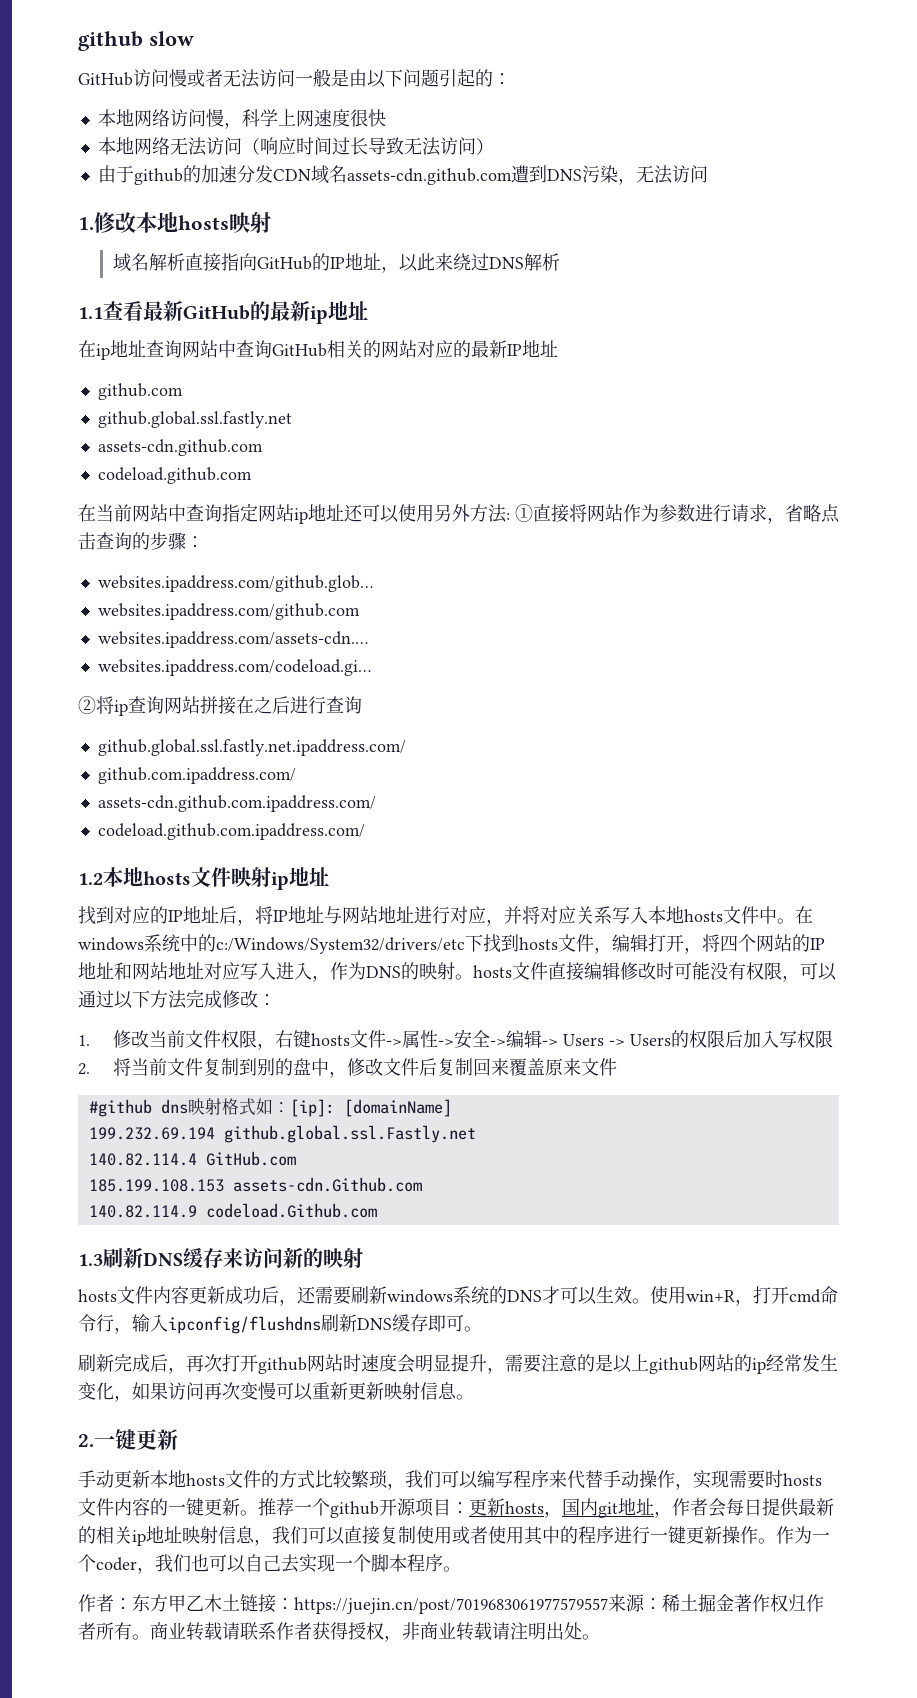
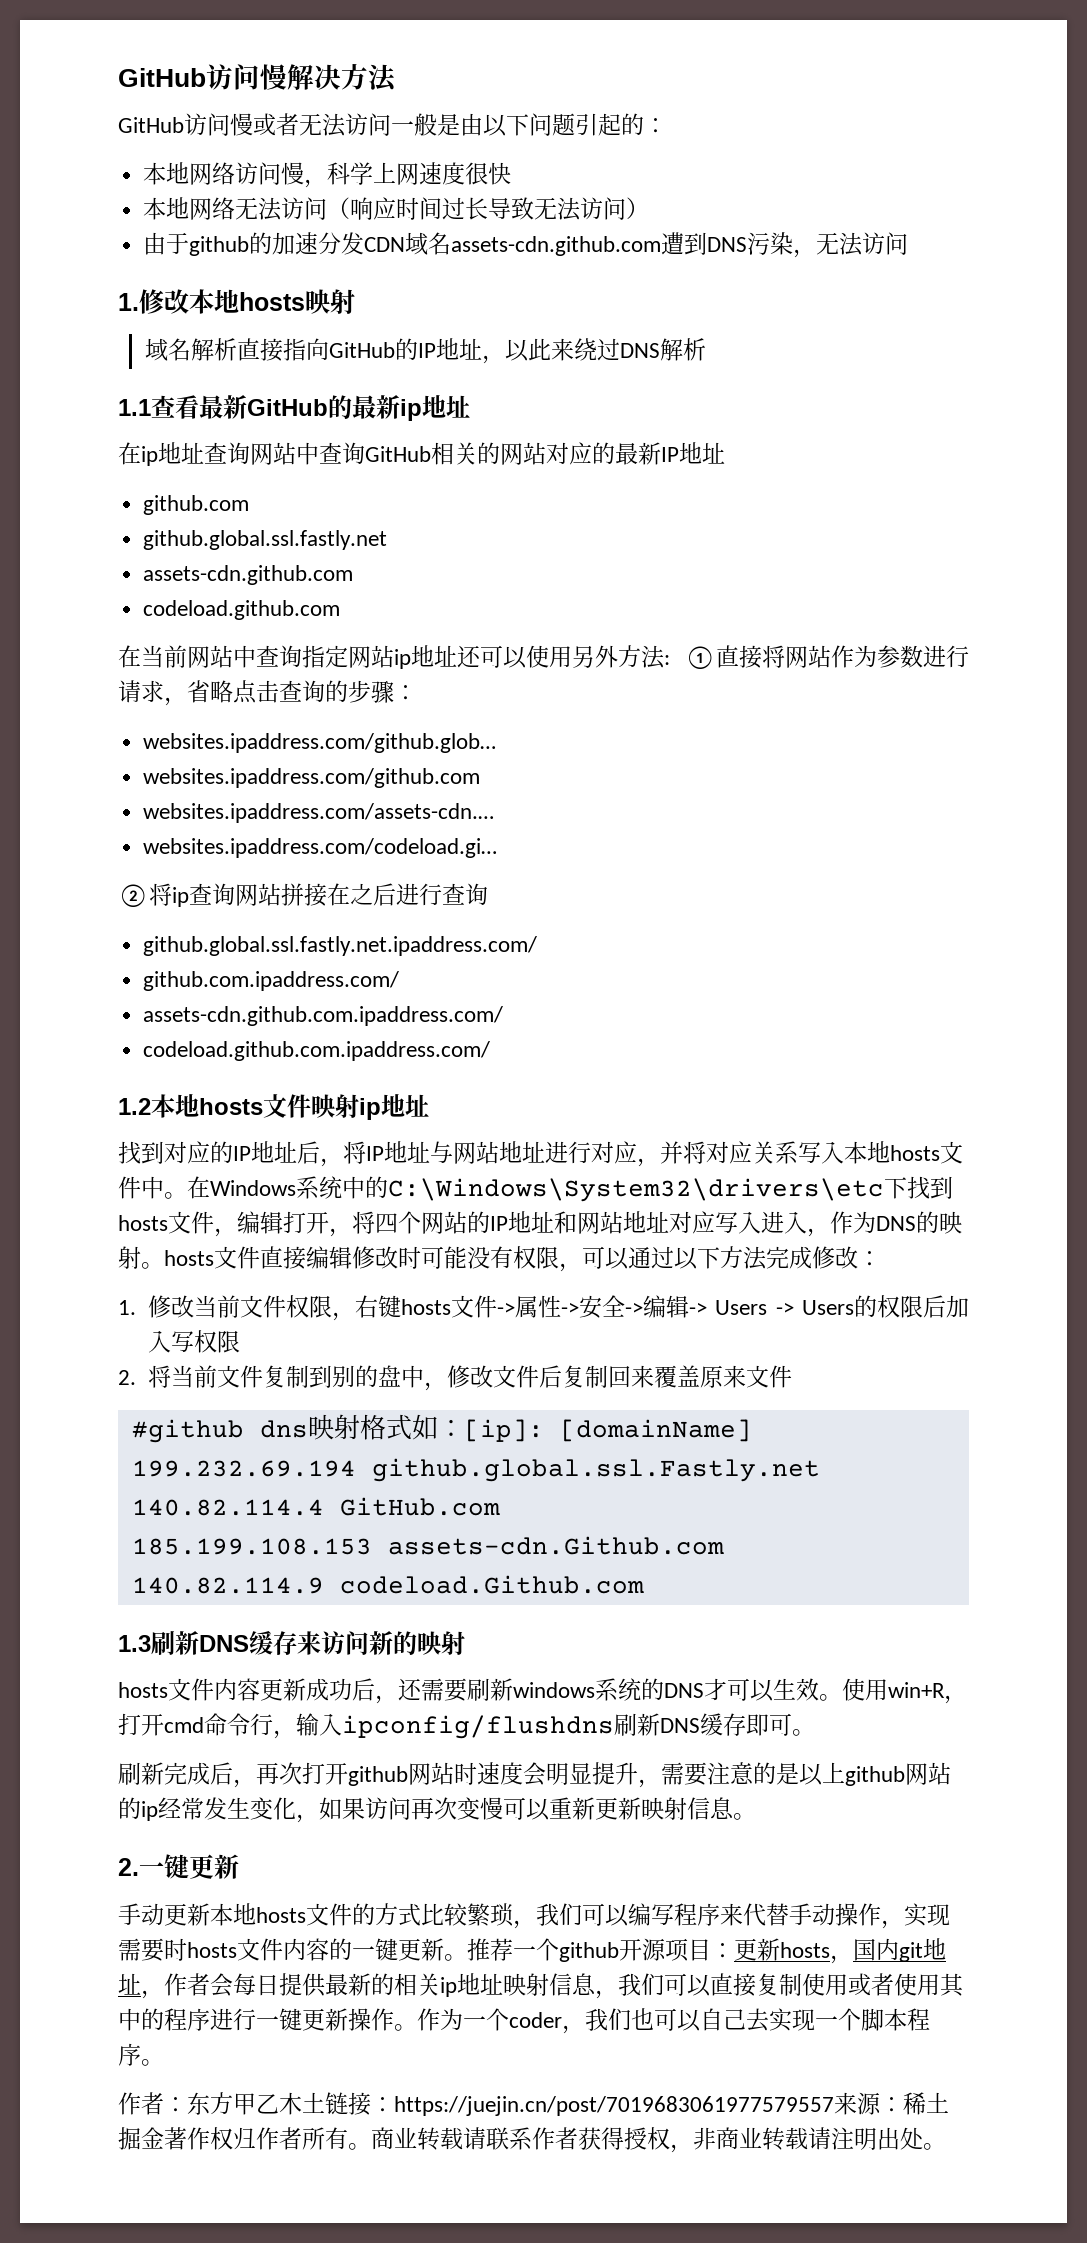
[78,31,194,51] github slow -> [118,63,397,92] GitHub访问慢解决方法
[78,937,144,951] windows -> [210,1180,296,1196] Windows
[216,937,465,954] c:/Windows/System32/drivers/etc -> [388,1178,884,1202] C:\Windows\System32\drivers\etc

